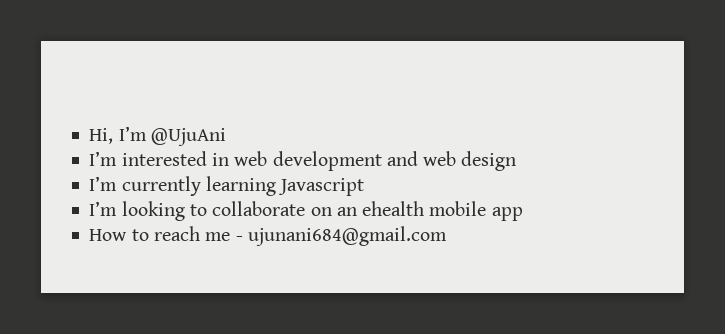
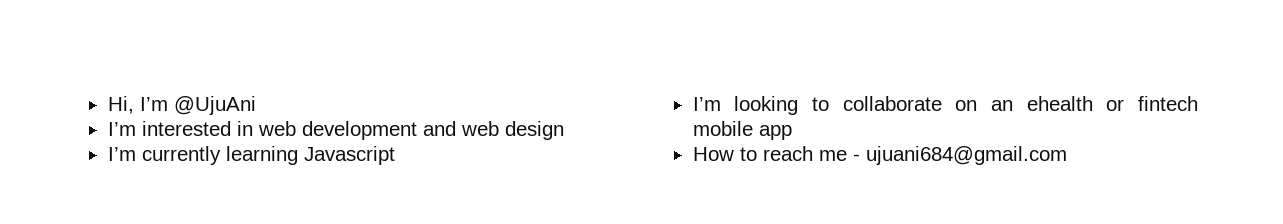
(425, 208) none -> [1106,96,1198,111] or fintech
[247,226,447,246] ujunani684@gmail.com -> [865,146,1067,165] ujuani684@gmail.com

